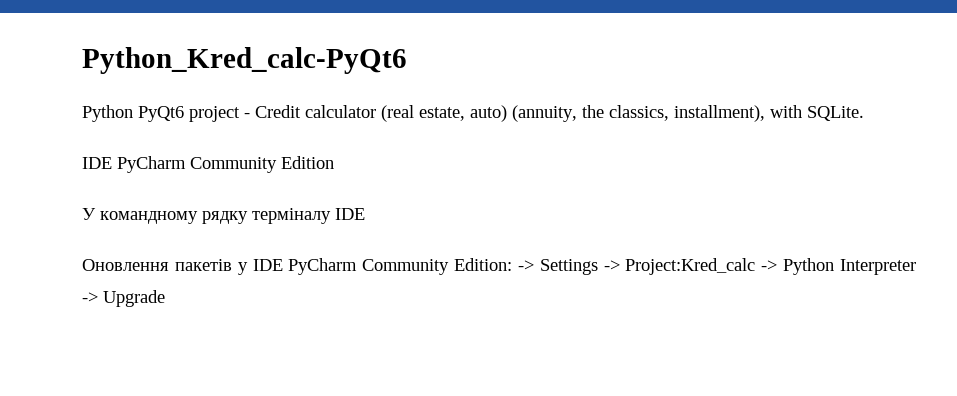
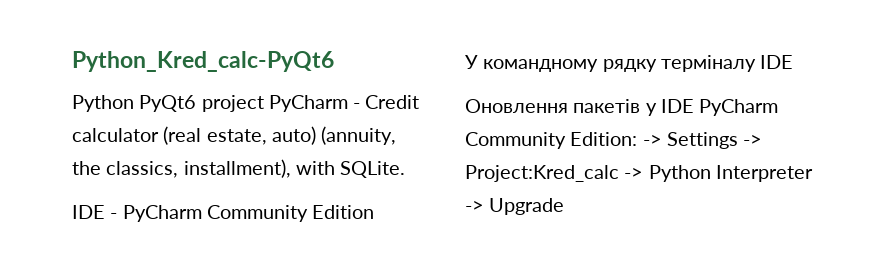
(240, 114) none -> [268,95,348,112] PyCharm
(112, 163) none -> [110,213,118,219] -

